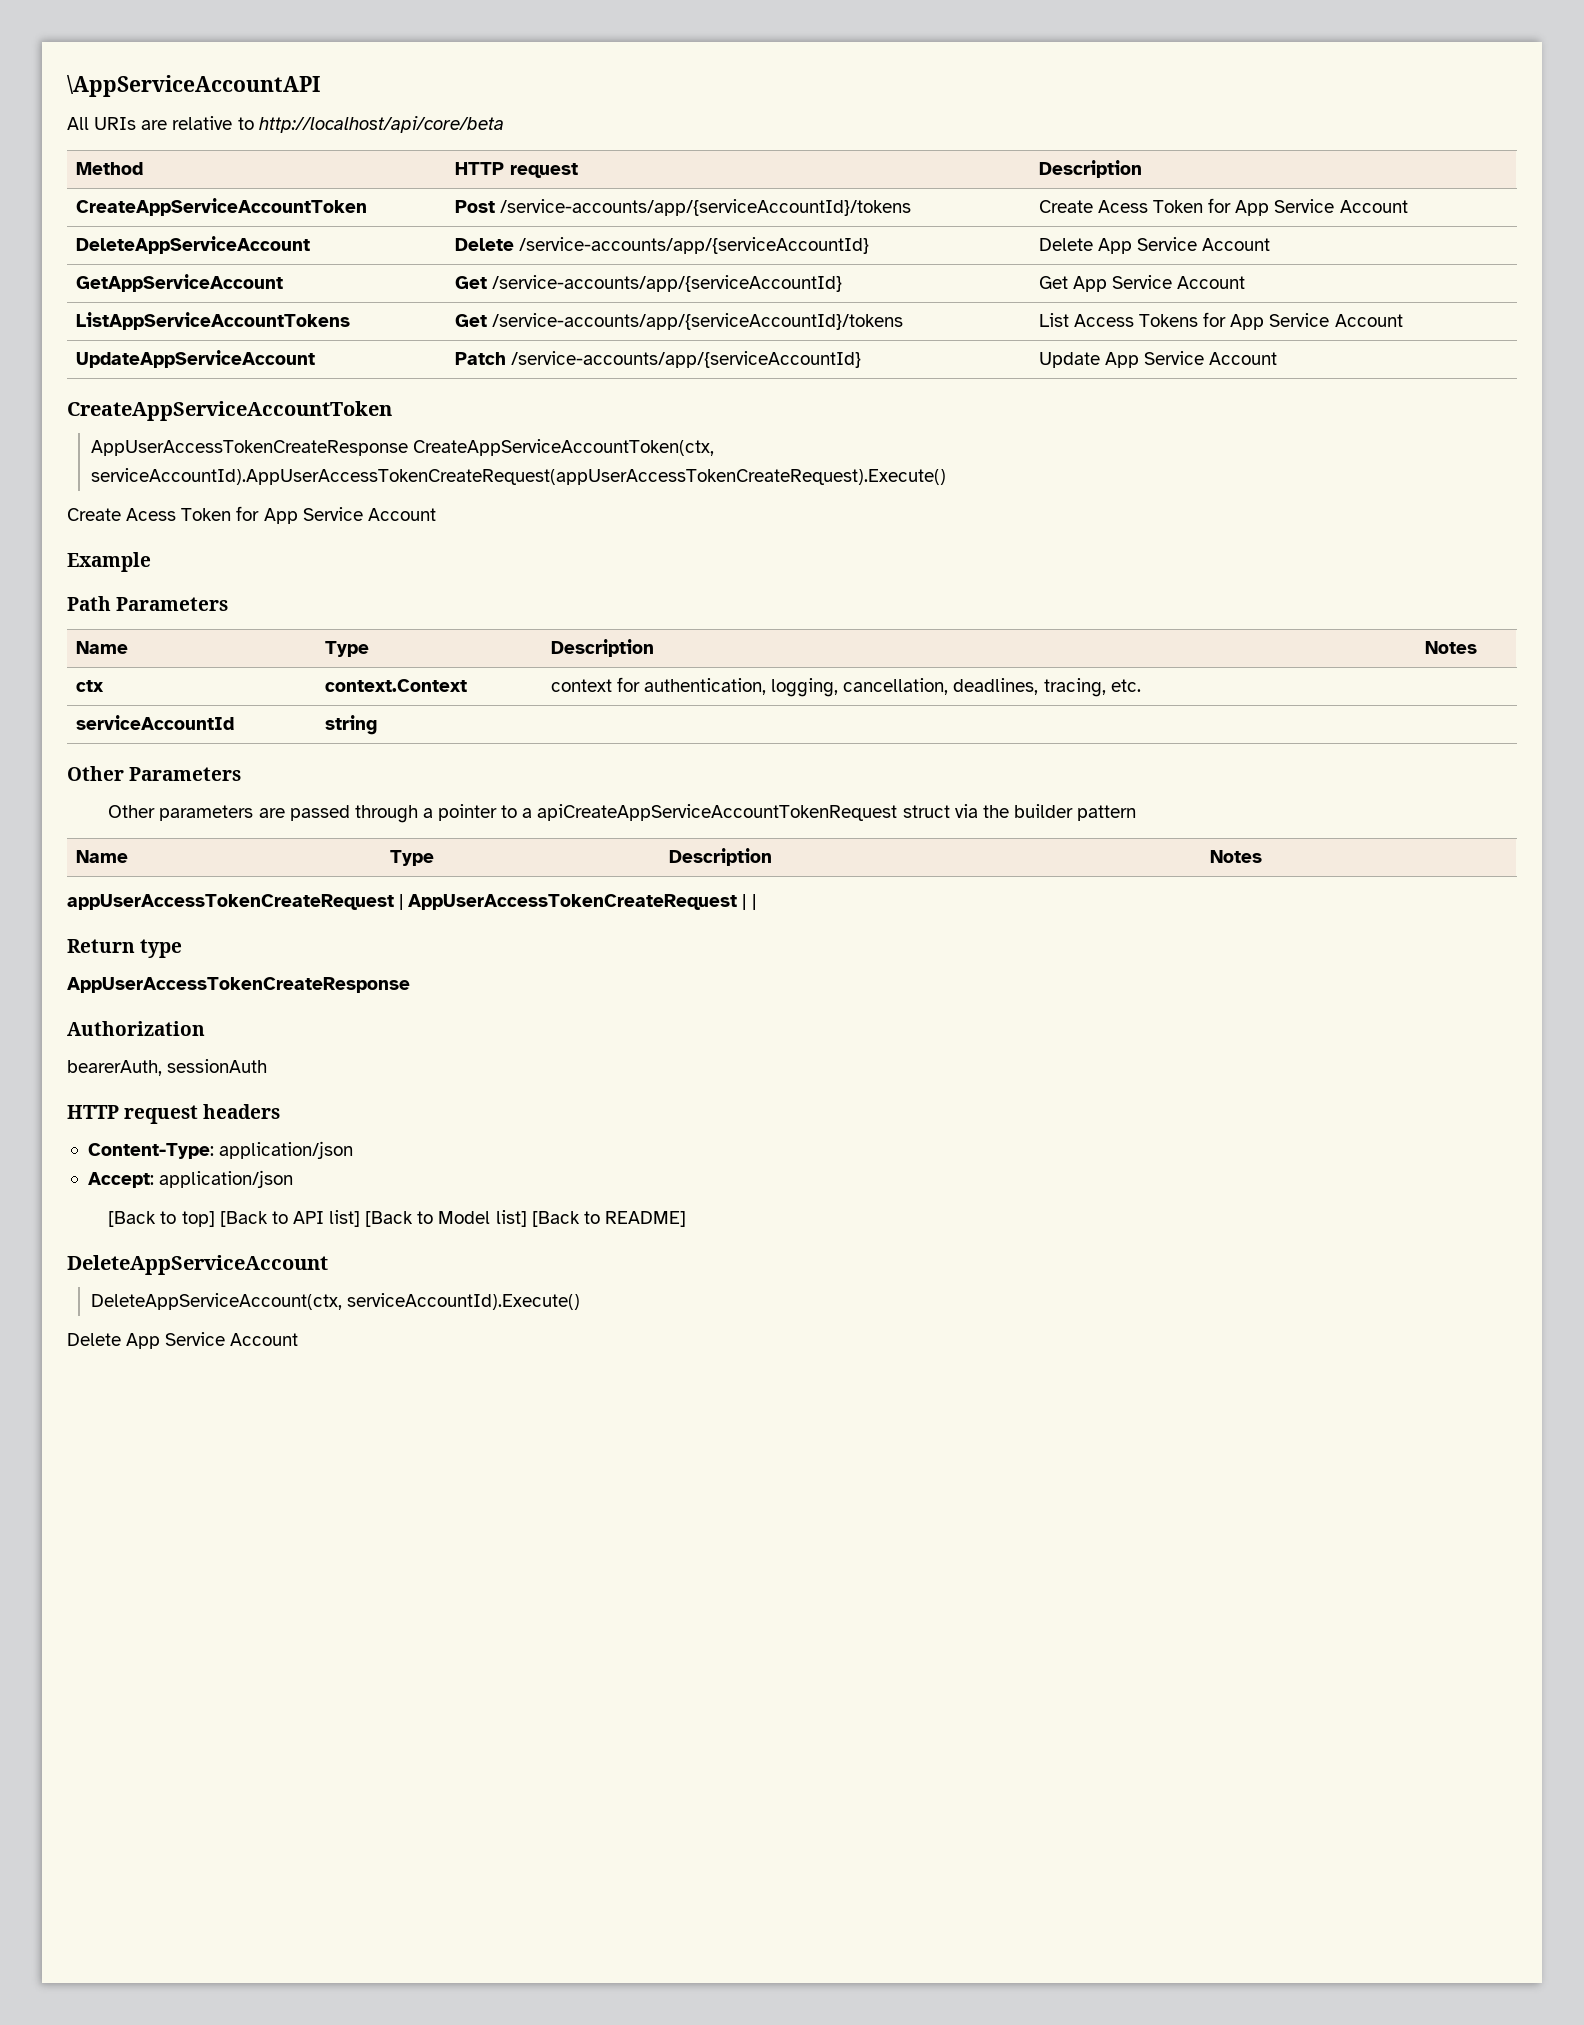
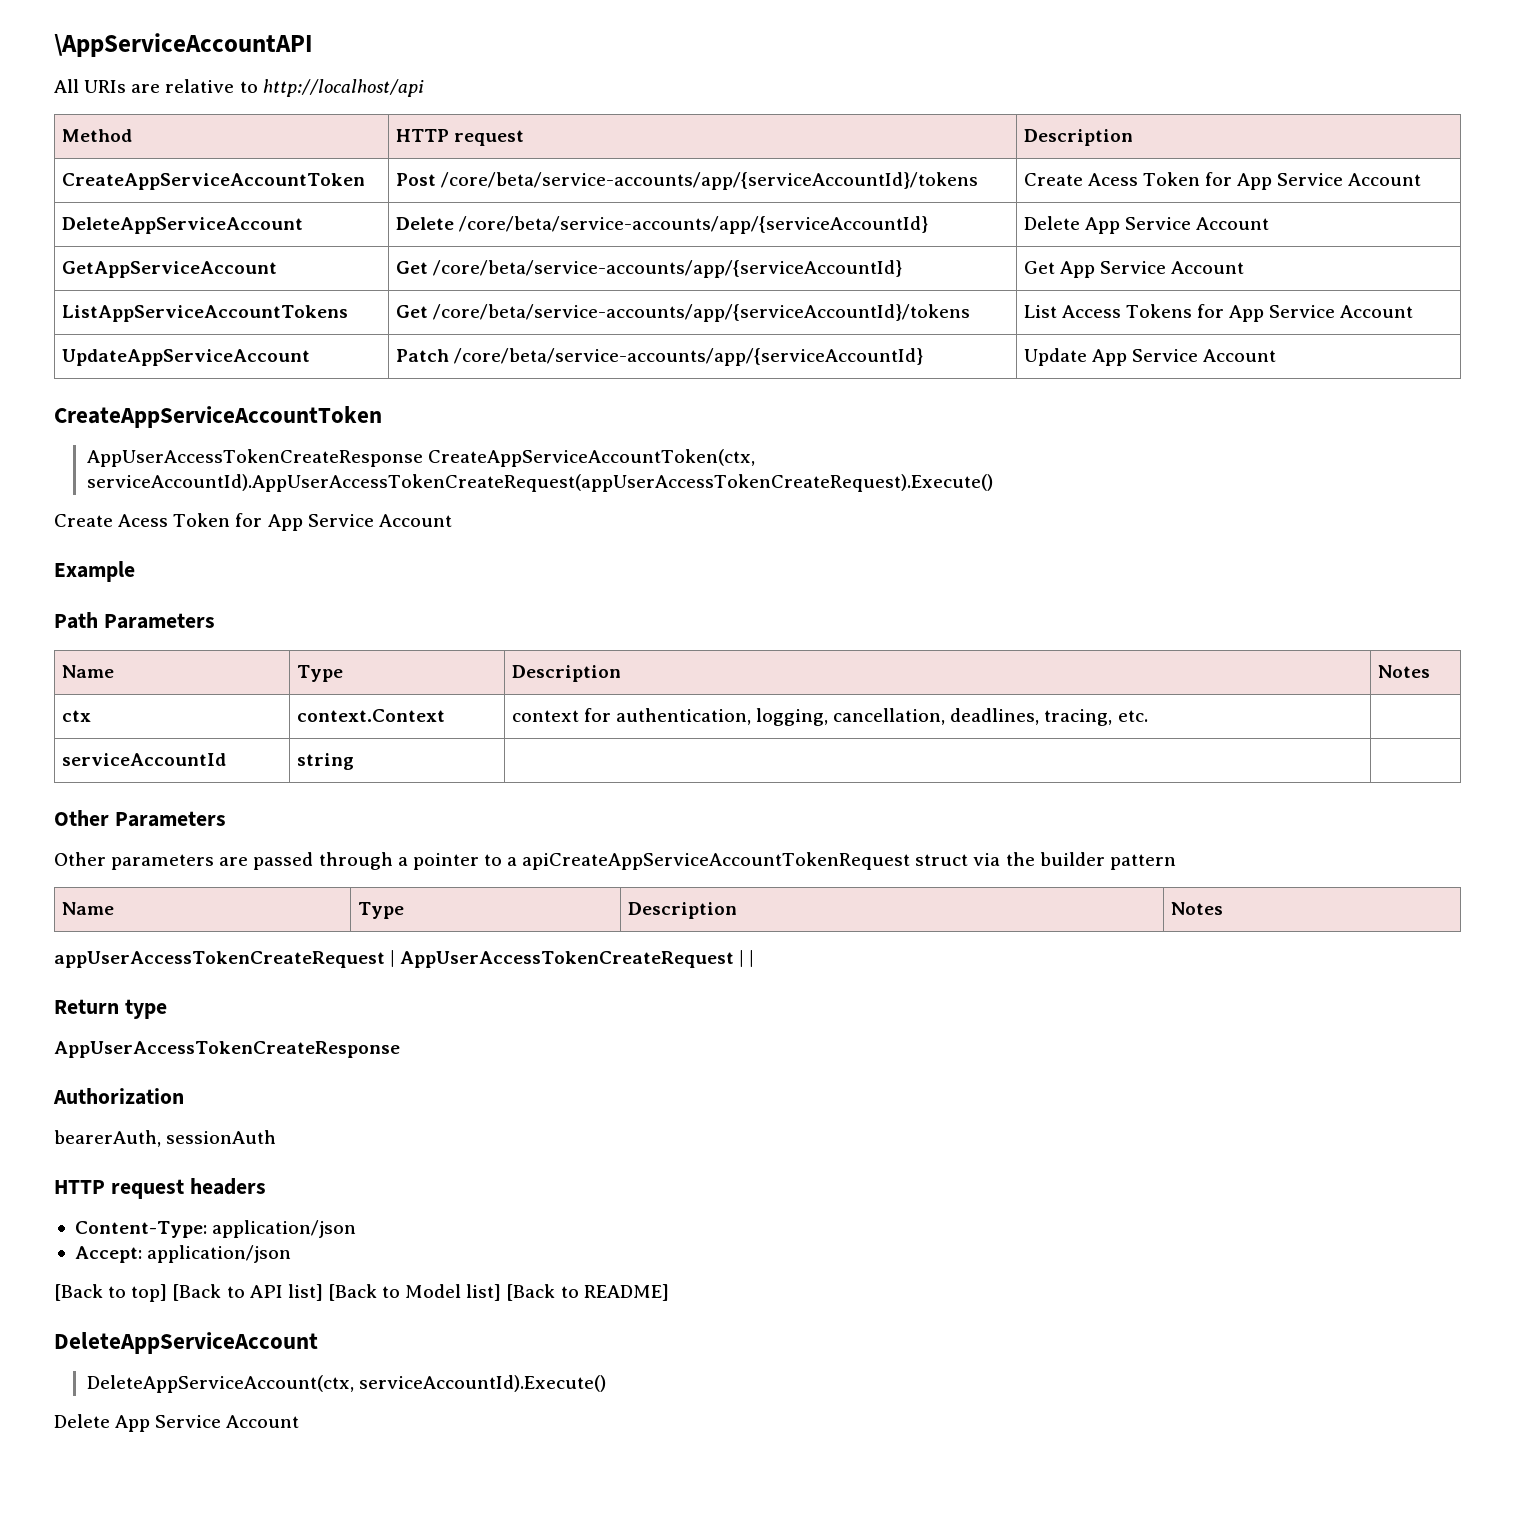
[258,116,504,133] http://localhost/api/core/beta -> [262,79,424,97] http://localhost/api
[499,199,911,216] /service-accounts/app/{serviceAccountId}/tokens -> [440,172,978,190] /core/beta/service-accounts/app/{serviceAccountId}/tokens
[518,237,869,254] /service-accounts/app/{serviceAccountId} -> [458,216,928,234] /core/beta/service-accounts/app/{serviceAccountId}
[491,275,842,292] /service-accounts/app/{serviceAccountId} -> [432,260,902,278] /core/beta/service-accounts/app/{serviceAccountId}
[491,313,903,330] /service-accounts/app/{serviceAccountId}/tokens -> [432,304,970,322] /core/beta/service-accounts/app/{serviceAccountId}/tokens
[510,351,861,368] /service-accounts/app/{serviceAccountId} -> [453,348,923,366] /core/beta/service-accounts/app/{serviceAccountId}

